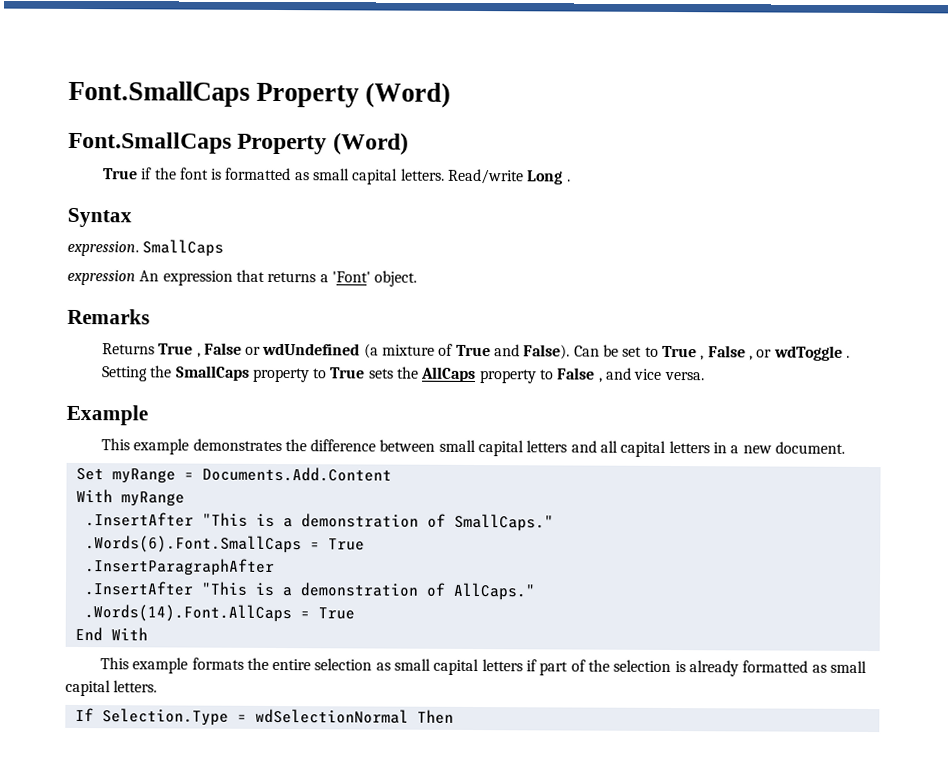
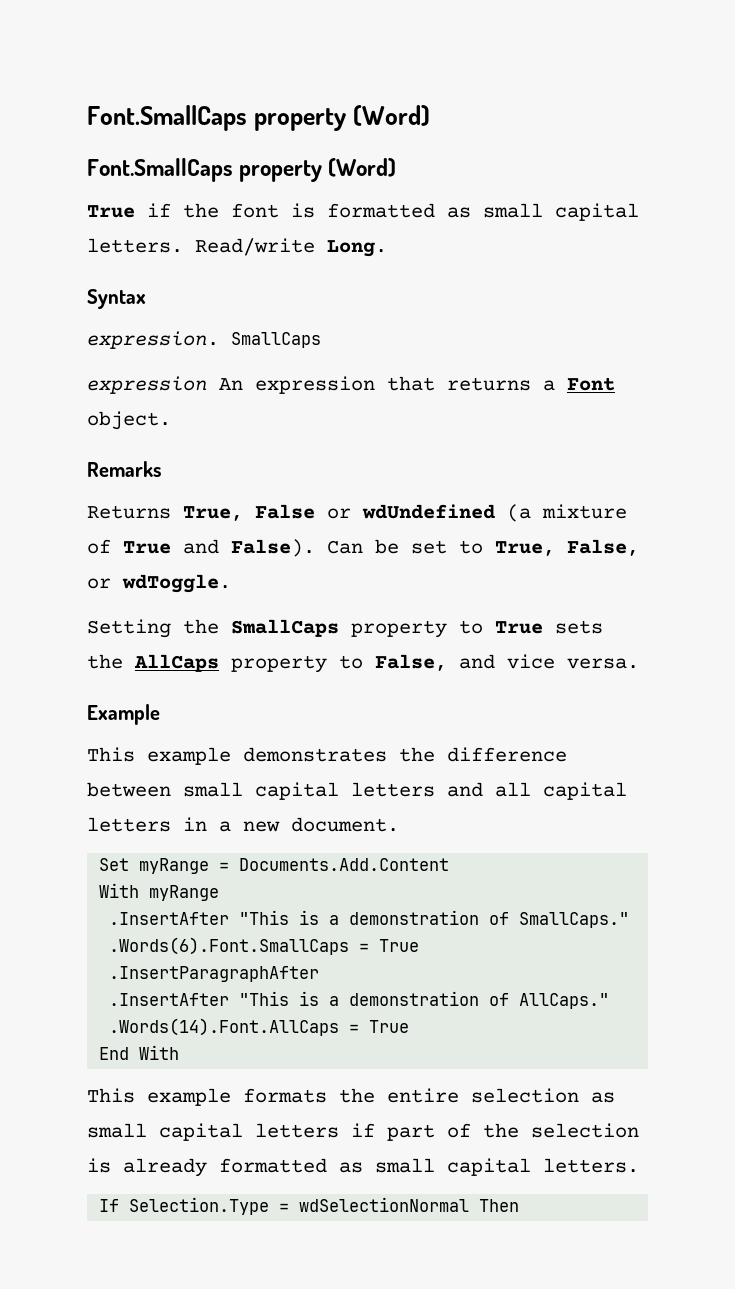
[68,80,360,108] Font.SmallCaps Property -> [87,105,346,131] Font.SmallCaps property
[237,133,328,155] Property -> [239,160,323,182] property
[527,170,571,185] Long . -> [327,240,387,257] Long.
[331,271,371,283] 'Font' -> [567,377,615,391] Font
[158,343,201,358] True , -> [183,506,243,521] True,
[661,345,850,361] True , False , or wdToggle . -> [495,539,639,556] [87,574,231,593] True, False, or wdToggle.
[557,367,603,383] False , -> [375,654,447,671] False,

